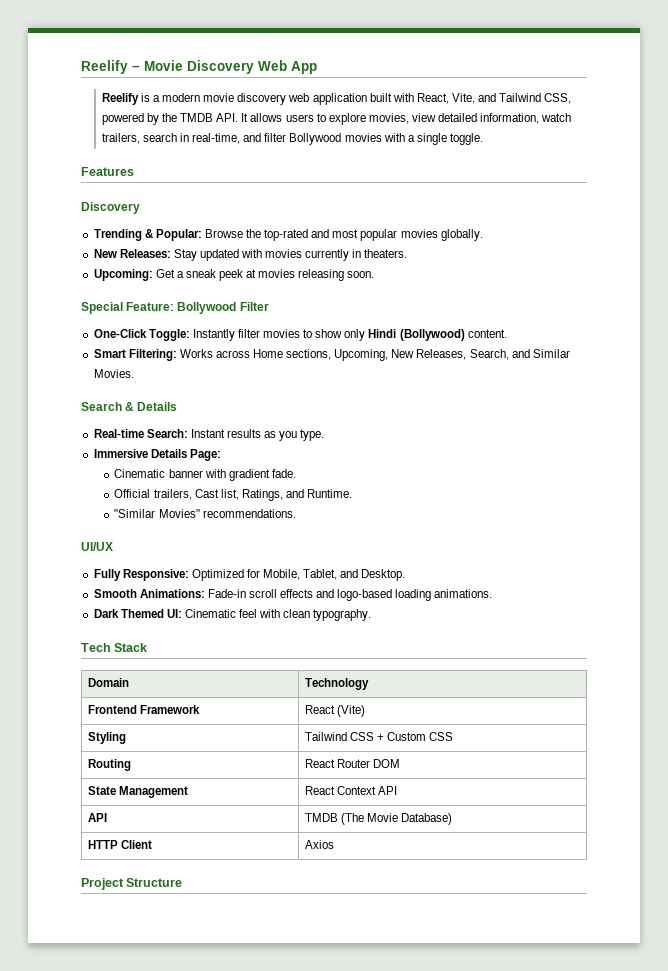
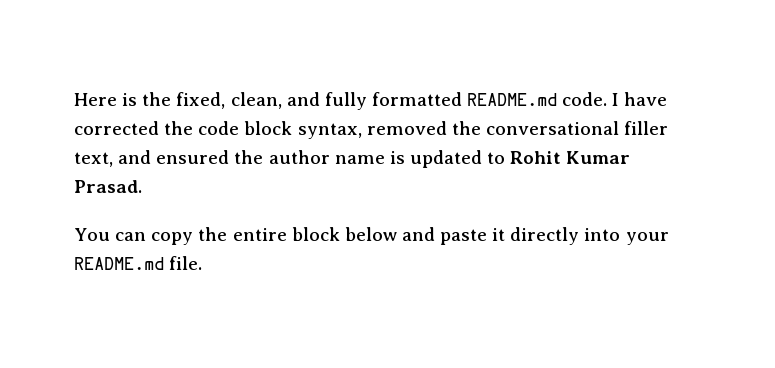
[81,60,317,74] [101,93,572,105] [101,113,572,125] [101,133,483,145] [81,167,134,176] [81,202,140,214] [93,229,483,241] [93,249,408,261] [93,269,375,281] [81,302,269,314] [93,329,507,341] [93,349,570,361] [93,369,134,378] [81,402,178,411] [93,429,325,441] [93,449,221,461] [114,469,296,481] [114,489,353,501] [114,509,296,518] [81,542,113,551] [93,569,406,581] [93,589,493,601] [93,609,372,621] [81,643,148,652] [87,678,129,687] [304,678,369,690] [87,705,200,714] [304,705,365,717] [87,732,126,744] [304,732,454,741] [87,759,131,771] [304,759,400,768] [87,786,188,798] [304,786,397,795] [87,813,107,822] [304,813,452,825] [87,840,152,849] [304,840,334,849] [81,878,183,890] Reelify – Movie Discovery Web App // Reelify is a modern movie discovery web application built with React, Vite, and Tailwind CSS, powered by the TMDB API. It allows users to explore movies, view detailed information, watch trailers, search in real-time, and filter Bollywood movies with a single toggle. // Features // Discovery // Trending & Popular: Browse the top-rated and most popular movies globally. // New Releases: Stay updated with movies currently in theaters. // Upcoming: Get a sneak peek at movies releasing soon. // Special Feature: Bollywood Filter // One-Click Toggle: Instantly filter movies to show only Hindi (Bollywood) content. // Smart Filtering: Works across Home sections, Upcoming, New Releases, Search, and Similar Movies. // Search & Details // Real-time Search: Instant results as you type. // Immersive Details Page: // Cinematic banner with gradient fade. // Official trailers, Cast list, Ratings, and Runtime. // "Similar Movies" recommendations. // UI/UX // Fully Responsive: Optimized for Mobile, Tablet, and Desktop. // Smooth Animations: Fade-in scroll effects and logo-based loading animations. // Dark Themed UI: Cinematic feel with clean typography. // Tech Stack // Domain | Technology // Frontend Framework | React (Vite) // Styling | Tailwind CSS + Custom CSS // Routing | React Router DOM // State Management | React Context API // API | TMDB (The Movie Database) // HTTP Client | Axios // Project Structure -> [74,92,668,110] [74,121,669,139] [74,150,631,168] [74,180,142,193] [74,227,669,245] [74,256,203,270] Here is the fixed, clean, and fully formatted README.md code. I have corrected the code block syntax, removed the conversational filler text, and ensured the author name is updated to Rohit Kumar Prasad. // You can copy the entire block below and paste it directly into your README.md file.

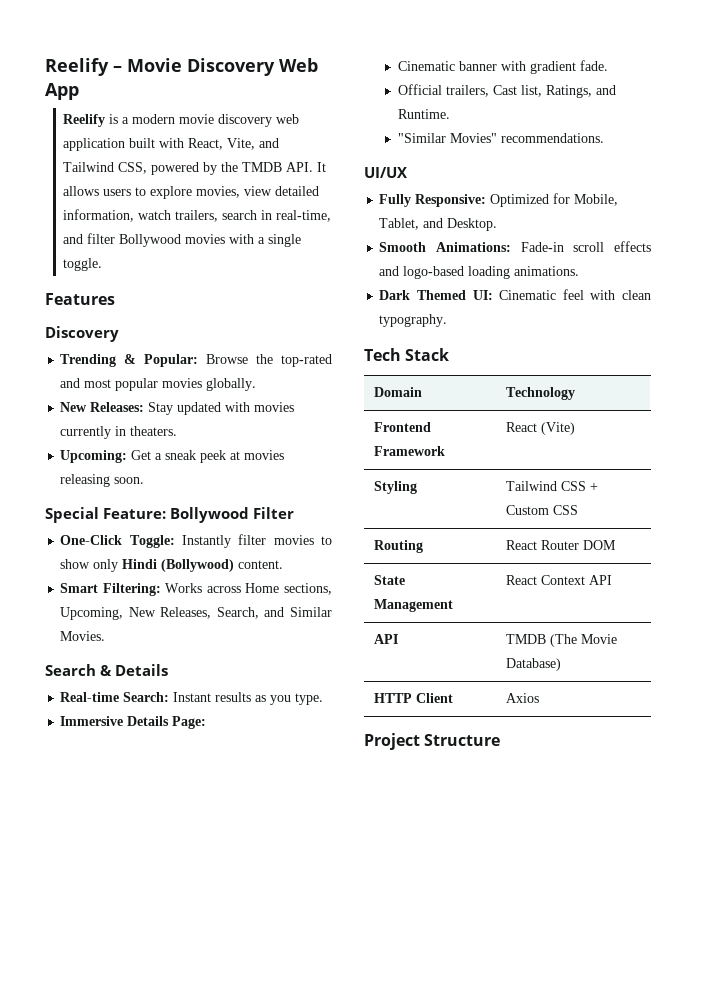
[74,92,668,110] [74,121,669,139] [74,150,631,168] [74,180,142,193] [74,227,669,245] [74,256,203,270] Here is the fixed, clean, and fully formatted README.md code. I have corrected the code block syntax, removed the conversational filler text, and ensured the author name is updated to Rohit Kumar Prasad. // You can copy the entire block below and paste it directly into your README.md file. -> [45,58,318,76] [45,83,79,100] [63,114,300,127] [63,138,280,151] [63,162,327,175] [63,186,320,199] [63,209,332,222] [63,233,302,247] [63,258,103,271] [45,293,115,305] [45,326,119,342] [60,354,333,367] [60,378,257,391] [60,402,295,415] [60,426,178,439] [60,450,285,463] [60,474,145,487] [45,507,294,523] [60,534,332,548] [60,559,284,572] [60,583,333,596] [60,607,333,620] [60,631,106,641] [45,664,168,676] [60,692,324,705] [60,716,207,729] [397,60,608,74] [397,84,616,98] [397,109,450,119] [397,133,604,143] [364,167,407,178] [379,193,619,207] [379,218,498,231] [379,241,651,252] [379,266,580,279] [379,289,651,300] [379,314,448,327] [364,348,450,361] [373,387,422,397] [505,387,575,400] [373,422,431,432] [373,446,445,456] [505,422,575,435] [373,481,417,494] [505,481,598,491] [505,505,578,515] [373,540,423,553] [505,540,616,550] [373,575,405,585] [373,599,453,612] [505,575,612,585] [373,634,398,644] [505,634,617,647] [505,658,561,671] [373,693,453,703] [505,693,539,703] [364,733,501,750] Reelify – Movie Discovery Web App // Reelify is a modern movie discovery web application built with React, Vite, and Tailwind CSS, powered by the TMDB API. It allows users to explore movies, view detailed information, watch trailers, search in real-time, and filter Bollywood movies with a single toggle. // Features // Discovery // Trending & Popular: Browse the top-rated and most popular movies globally. // New Releases: Stay updated with movies currently in theaters. // Upcoming: Get a sneak peek at movies releasing soon. // Special Feature: Bollywood Filter // One-Click Toggle: Instantly filter movies to show only Hindi (Bollywood) content. // Smart Filtering: Works across Home sections, Upcoming, New Releases, Search, and Similar Movies. // Search & Details // Real-time Search: Instant results as you type. // Immersive Details Page: // Cinematic banner with gradient fade. // Official trailers, Cast list, Ratings, and Runtime. // "Similar Movies" recommendations. // UI/UX // Fully Responsive: Optimized for Mobile, Tablet, and Desktop. // Smooth Animations: Fade-in scroll effects and logo-based loading animations. // Dark Themed UI: Cinematic feel with clean typography. // Tech Stack // Domain | Technology // Frontend Framework | React (Vite) // Styling | Tailwind CSS + Custom CSS // Routing | React Router DOM // State Management | React Context API // API | TMDB (The Movie Database) // HTTP Client | Axios // Project Structure

